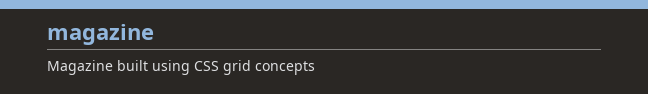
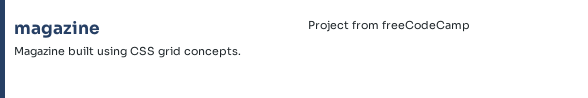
[255,61,315,75] concepts -> [184,47,241,58] [308,20,470,32] concepts. Project from freeCodeCamp

